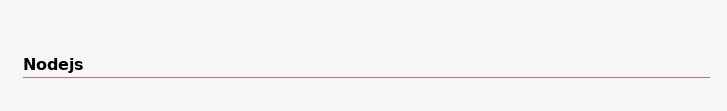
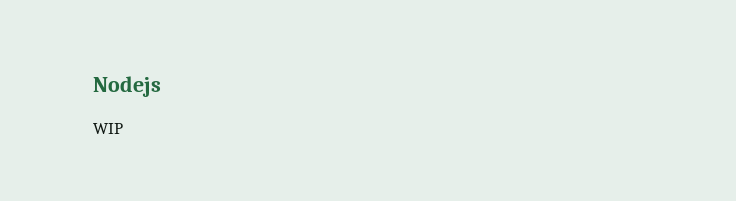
(84, 65) none -> [93,123,123,134] // WIP

